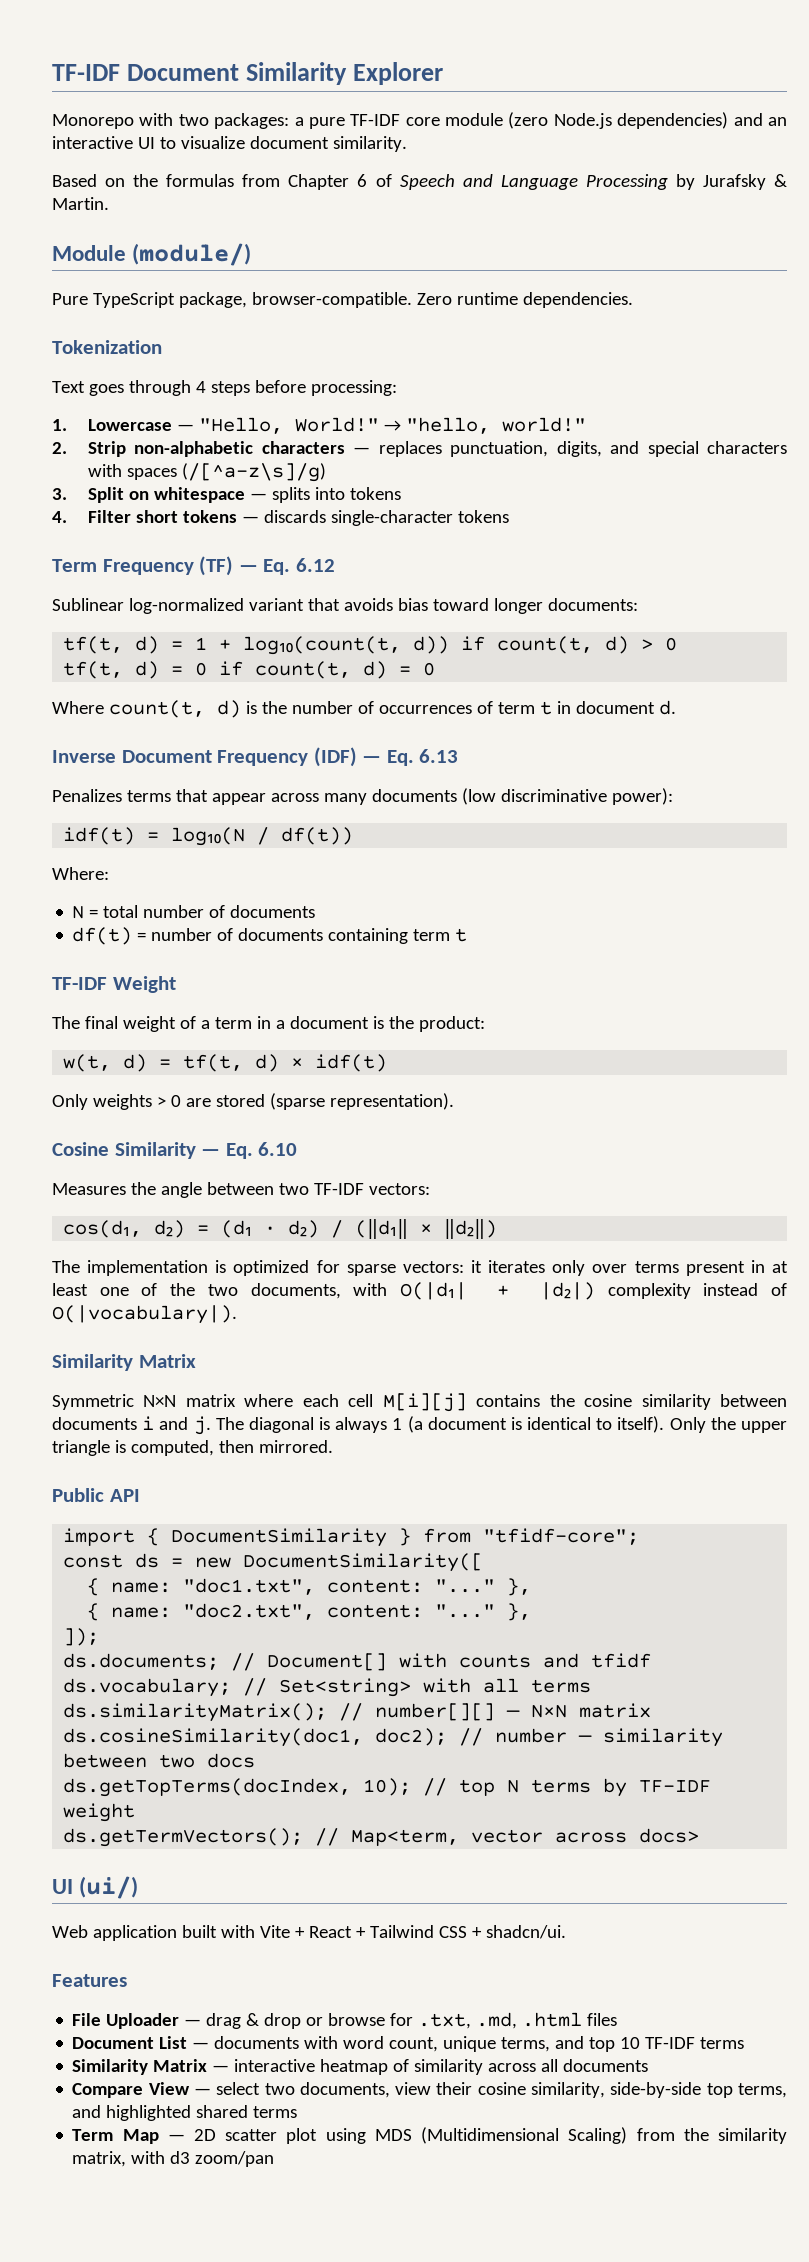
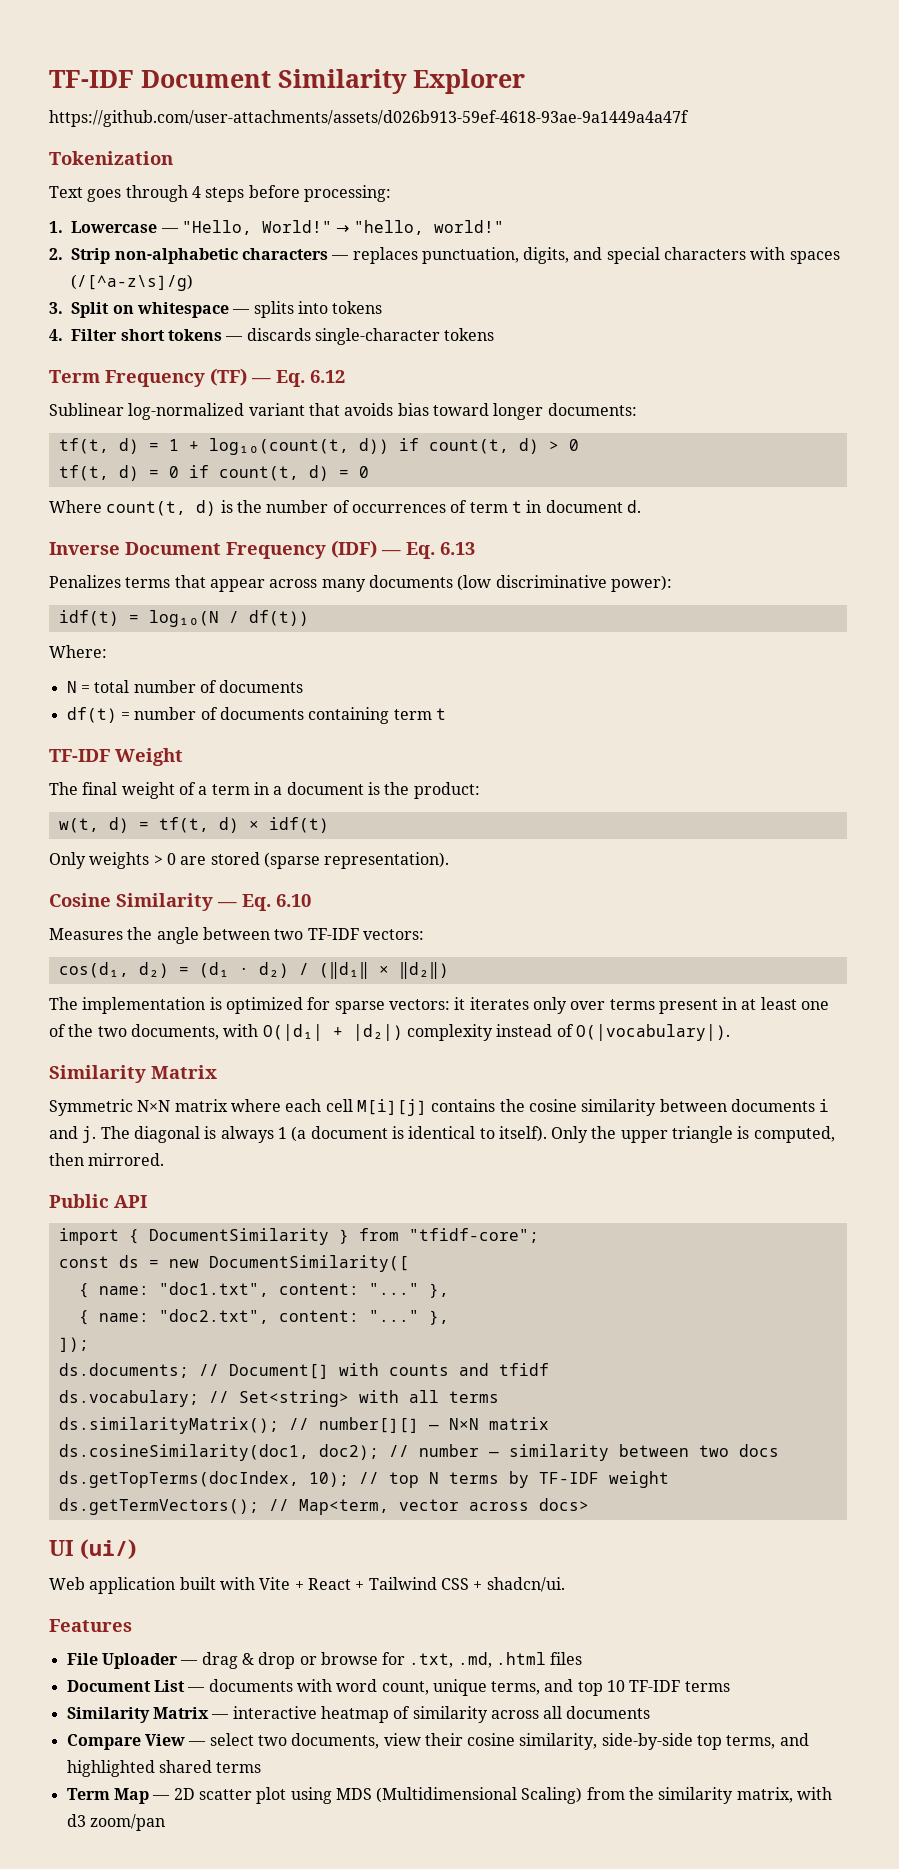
[52,112,788,129] [52,136,407,152] [52,174,787,190] [52,197,109,210] [52,243,252,266] [52,292,633,308] Monorepo with two packages: a pure TF-IDF core module (zero Node.js dependencies) and an interactive UI to visualize document similarity. // Based on the formulas from Chapter 6 of Speech and Language Processing by Jurafsky & Martin. // Module (module/) // Pure TypeScript package, browser-compatible. Zero runtime dependencies. -> [49,110,689,127] https://github.com/user-attachments/assets/d026b913-59ef-4618-93ae-9a1449a4a47f

